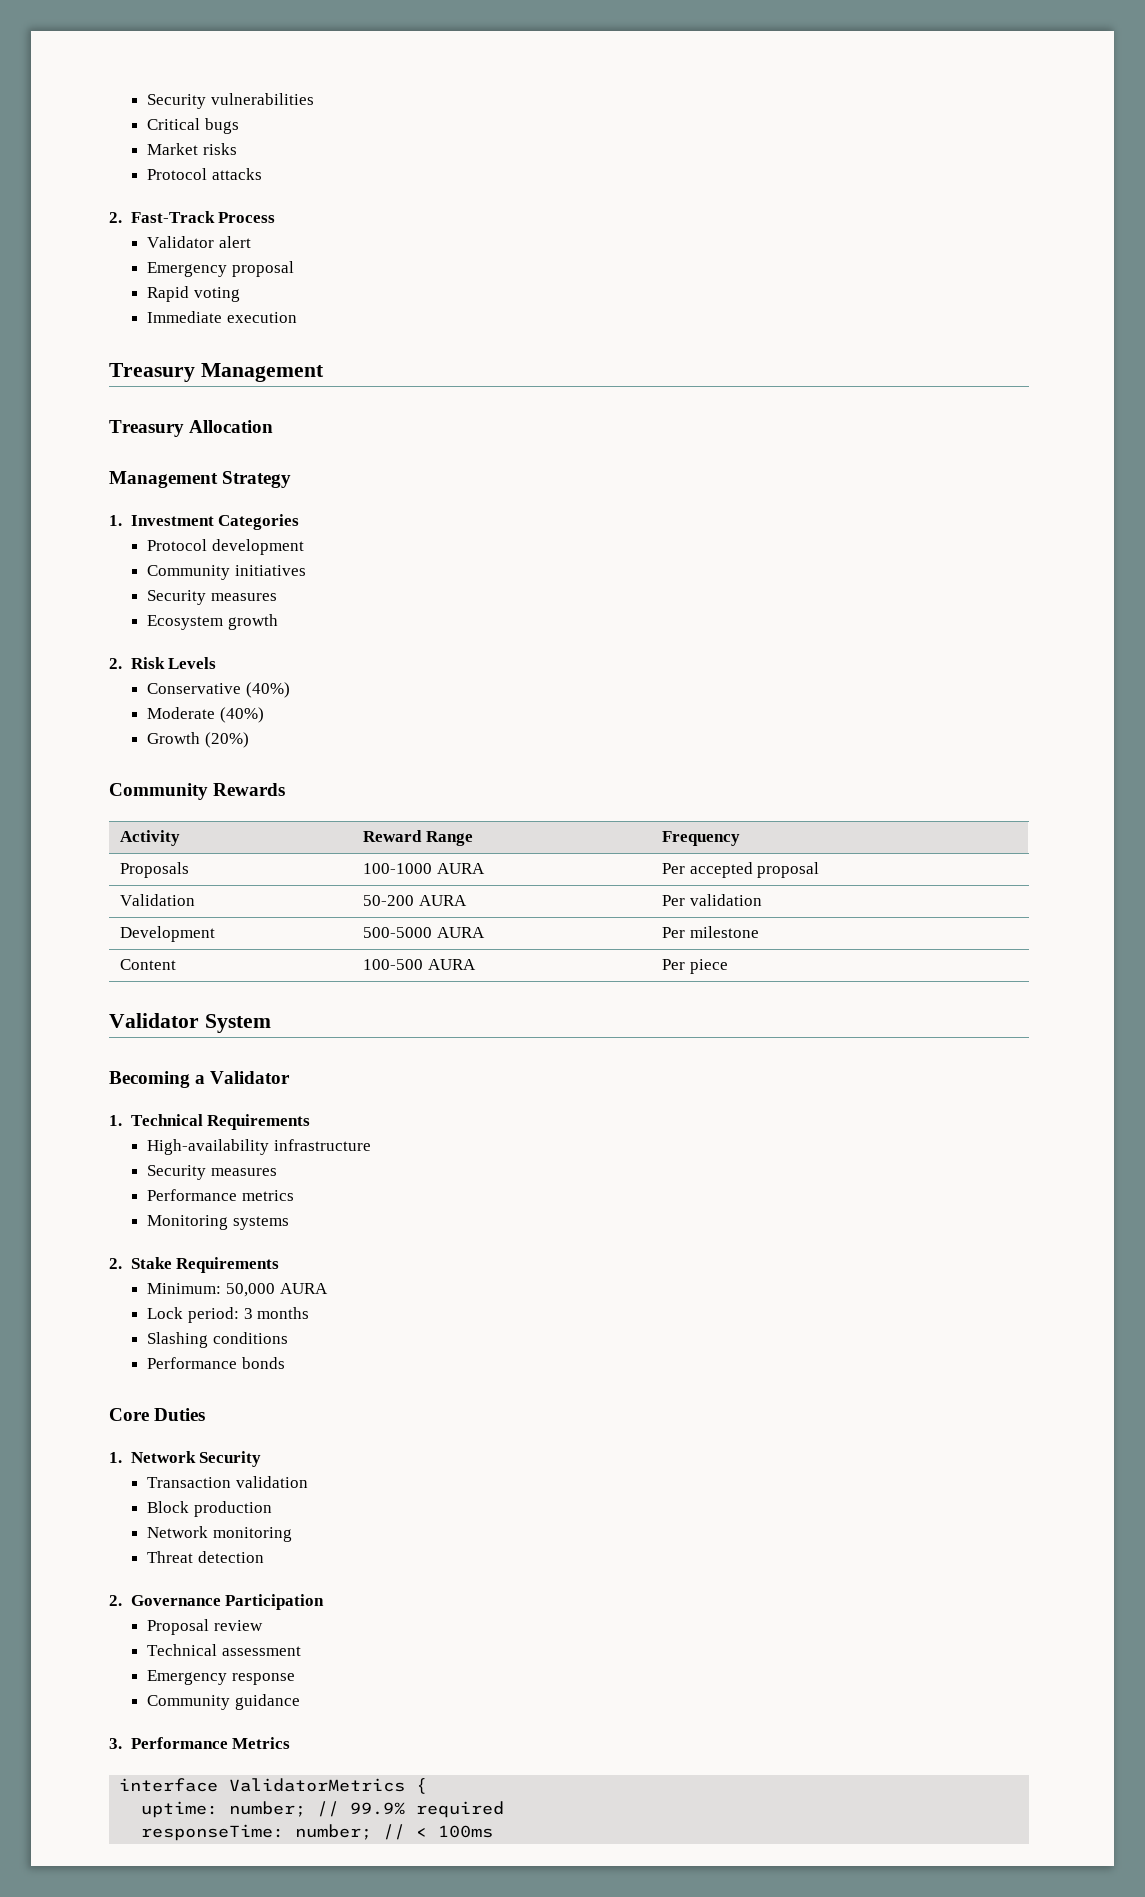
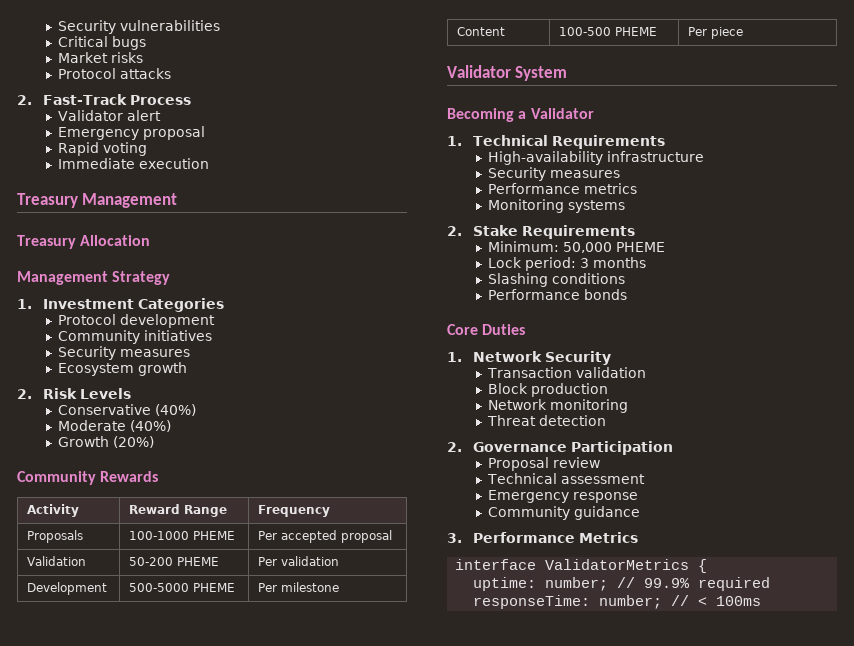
[436,863,485,874] AURA -> [192,531,235,540] PHEME
[418,895,467,906] AURA -> [176,557,219,566] PHEME
[436,927,485,938] AURA -> [192,583,235,592] PHEME
[427,959,476,970] AURA -> [614,27,657,36] PHEME
[279,1283,328,1294] AURA -> [615,242,665,252] PHEME

